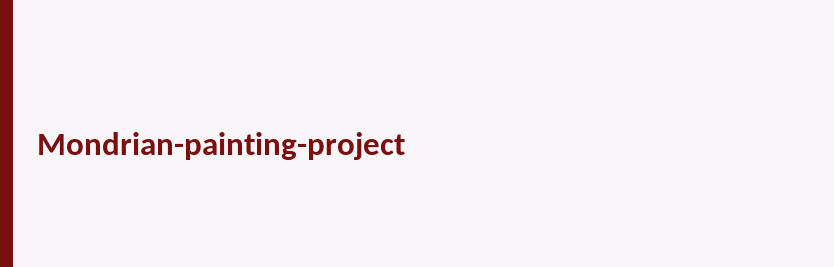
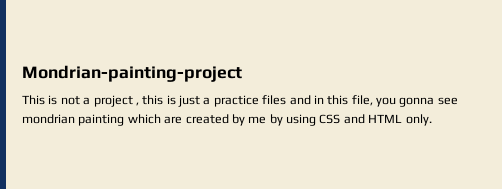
(405, 146) none -> [22,95,458,107] [22,114,432,126] // This is not a project , this is just a practice files and in this file, you gonna see mondrian painting which are created by me by using CSS and HTML only.

